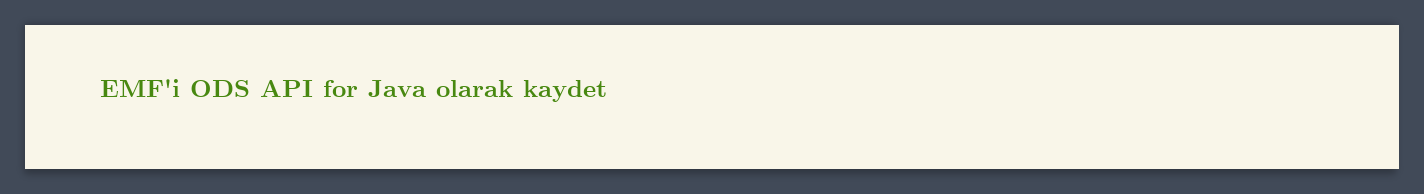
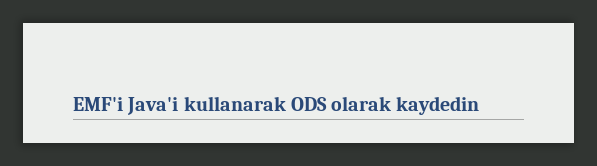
[190,80,607,102] ODS API for Java olarak kaydet -> [127,96,480,115] Java'i kullanarak ODS olarak kaydedin

